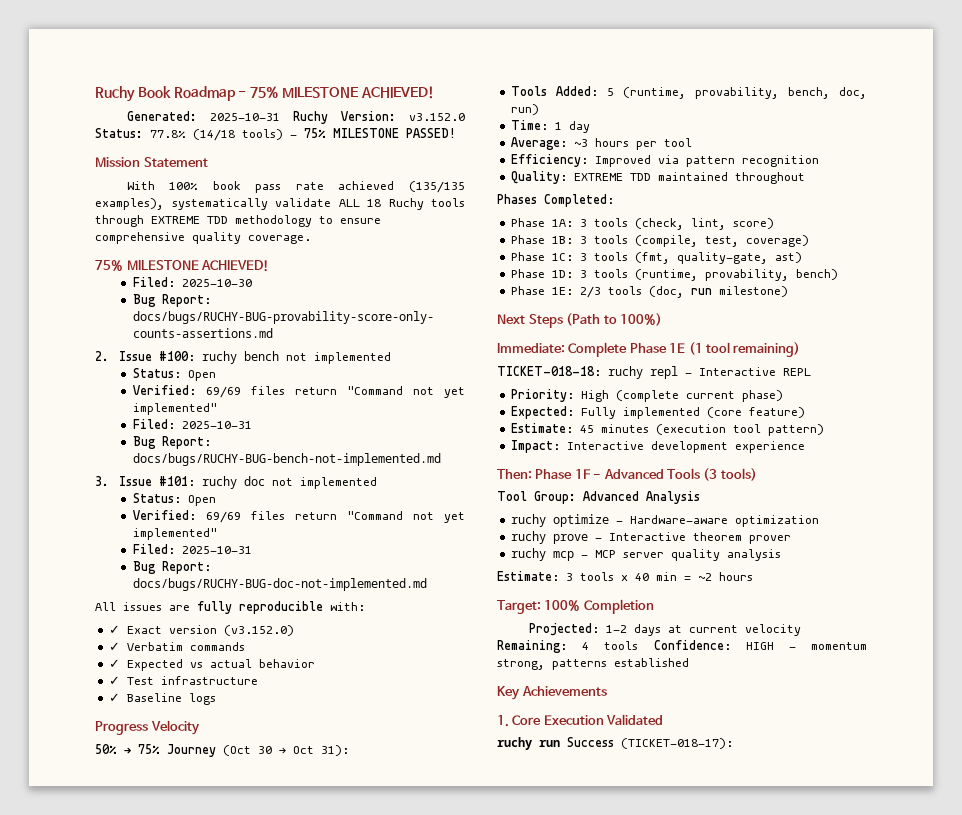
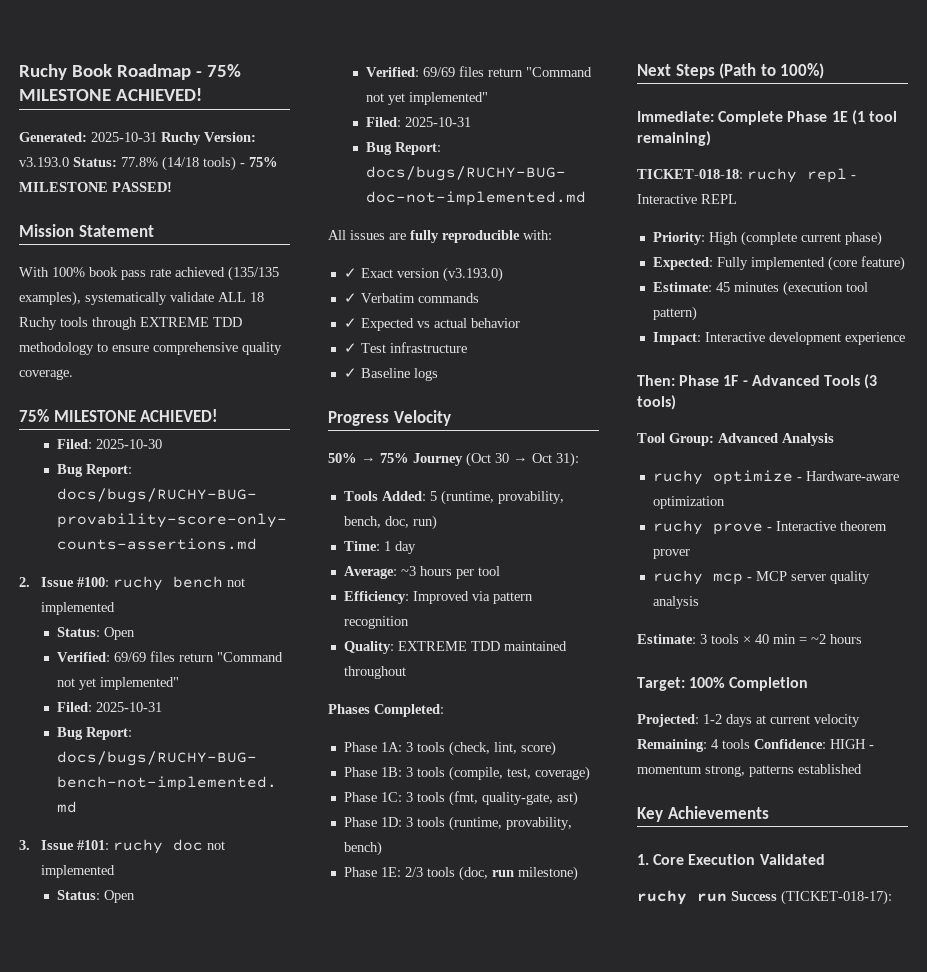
[409,113,466,121] v3.152.0 -> [19,157,69,167] v3.193.0
[223,625,294,636] (v3.152.0) -> [442,267,503,282] (v3.193.0)

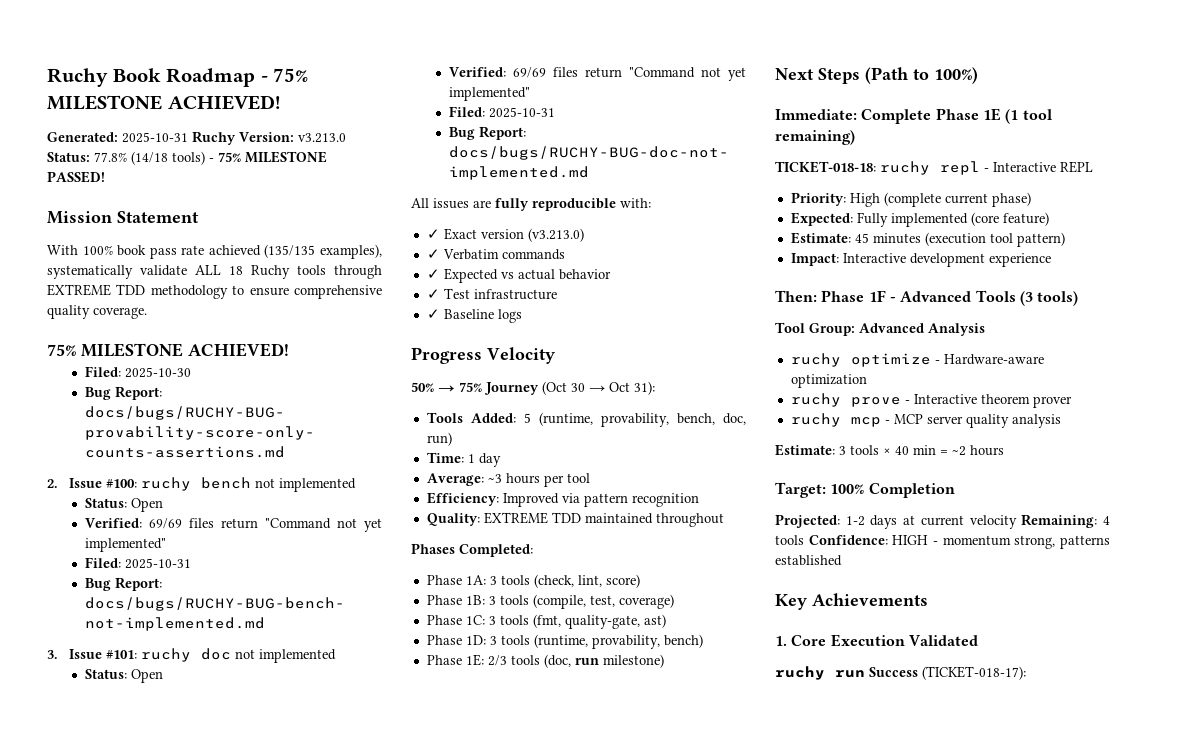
[19,157,69,167] v3.193.0 -> [298,133,346,143] v3.213.0
[442,267,503,282] (v3.193.0) -> [527,228,584,242] (v3.213.0)

